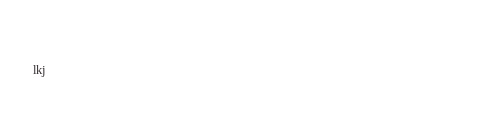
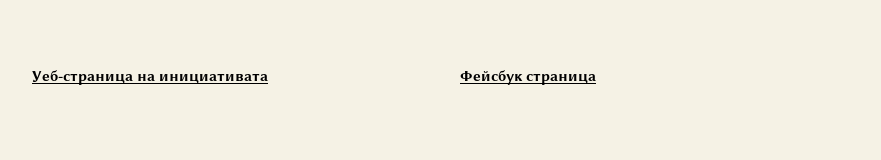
[33,65,45,77] lkj -> [32,70,269,85] [460,70,597,85] Уеб-страница на инициативата // Фейсбук страница

